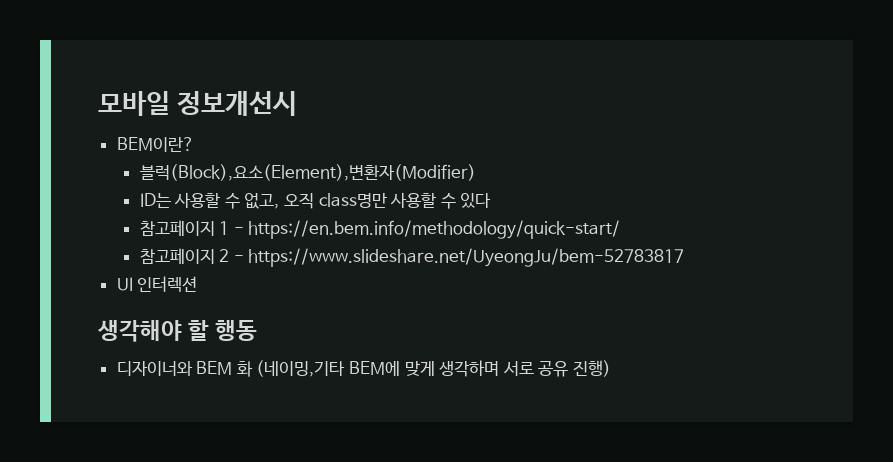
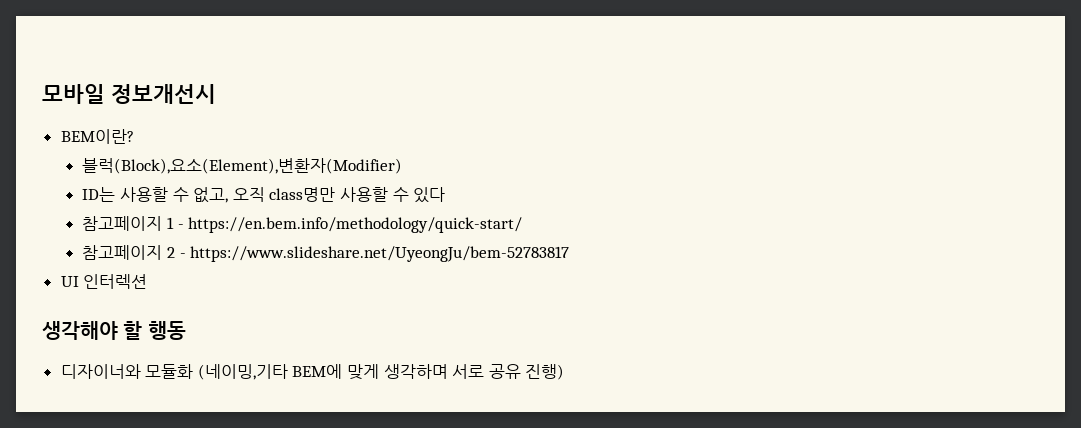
[196,361,253,377] BEM 화 -> [145,364,194,379] 모듈화

